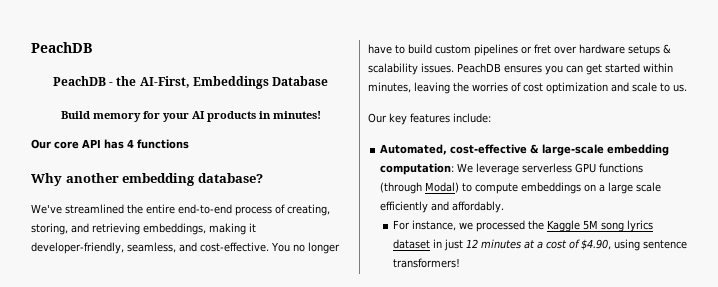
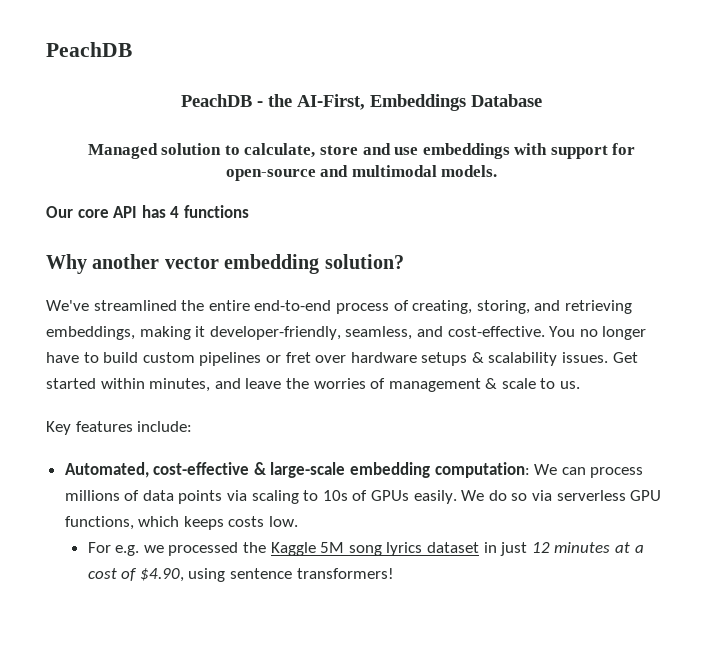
[60,111,321,122] Build memory for your AI products in minutes! -> [87,143,636,159] [225,165,498,181] Managed solution to calculate, store and use embeddings with support for open-source and multimodal models.
[122,173,263,186] embedding database? -> [164,254,404,274] vector embedding solution?
[457,63,602,75] PeachDB ensures you can get -> [612,352,638,363] Get
[414,82,450,94] leaving -> [214,378,282,389] and leave
[523,82,629,94] cost optimization and -> [388,378,498,392] management &
[368,113,407,125] Our key -> [46,421,71,435] Key
[476,163,644,175] [380,182,662,194] [380,201,505,213] leverage serverless GPU functions (through Modal) to compute embeddings on a large scale efficiently and affordably. -> [561,467,644,478] [64,490,662,504] [64,516,299,530] can process millions of data points via scaling to 10s of GPUs easily. We do so via serverless GPU functions, which keeps costs low.
[411,220,456,231] instance, -> [115,545,140,556] e.g.

